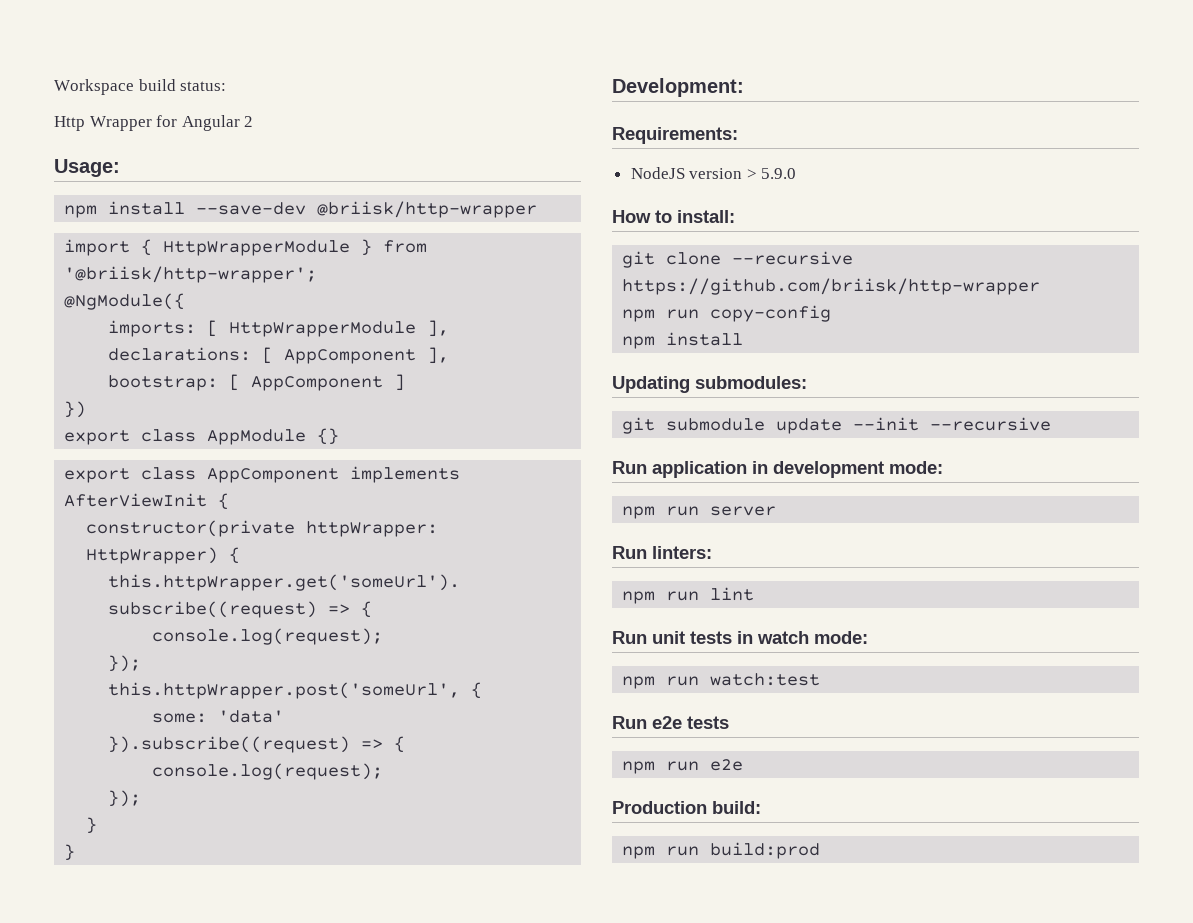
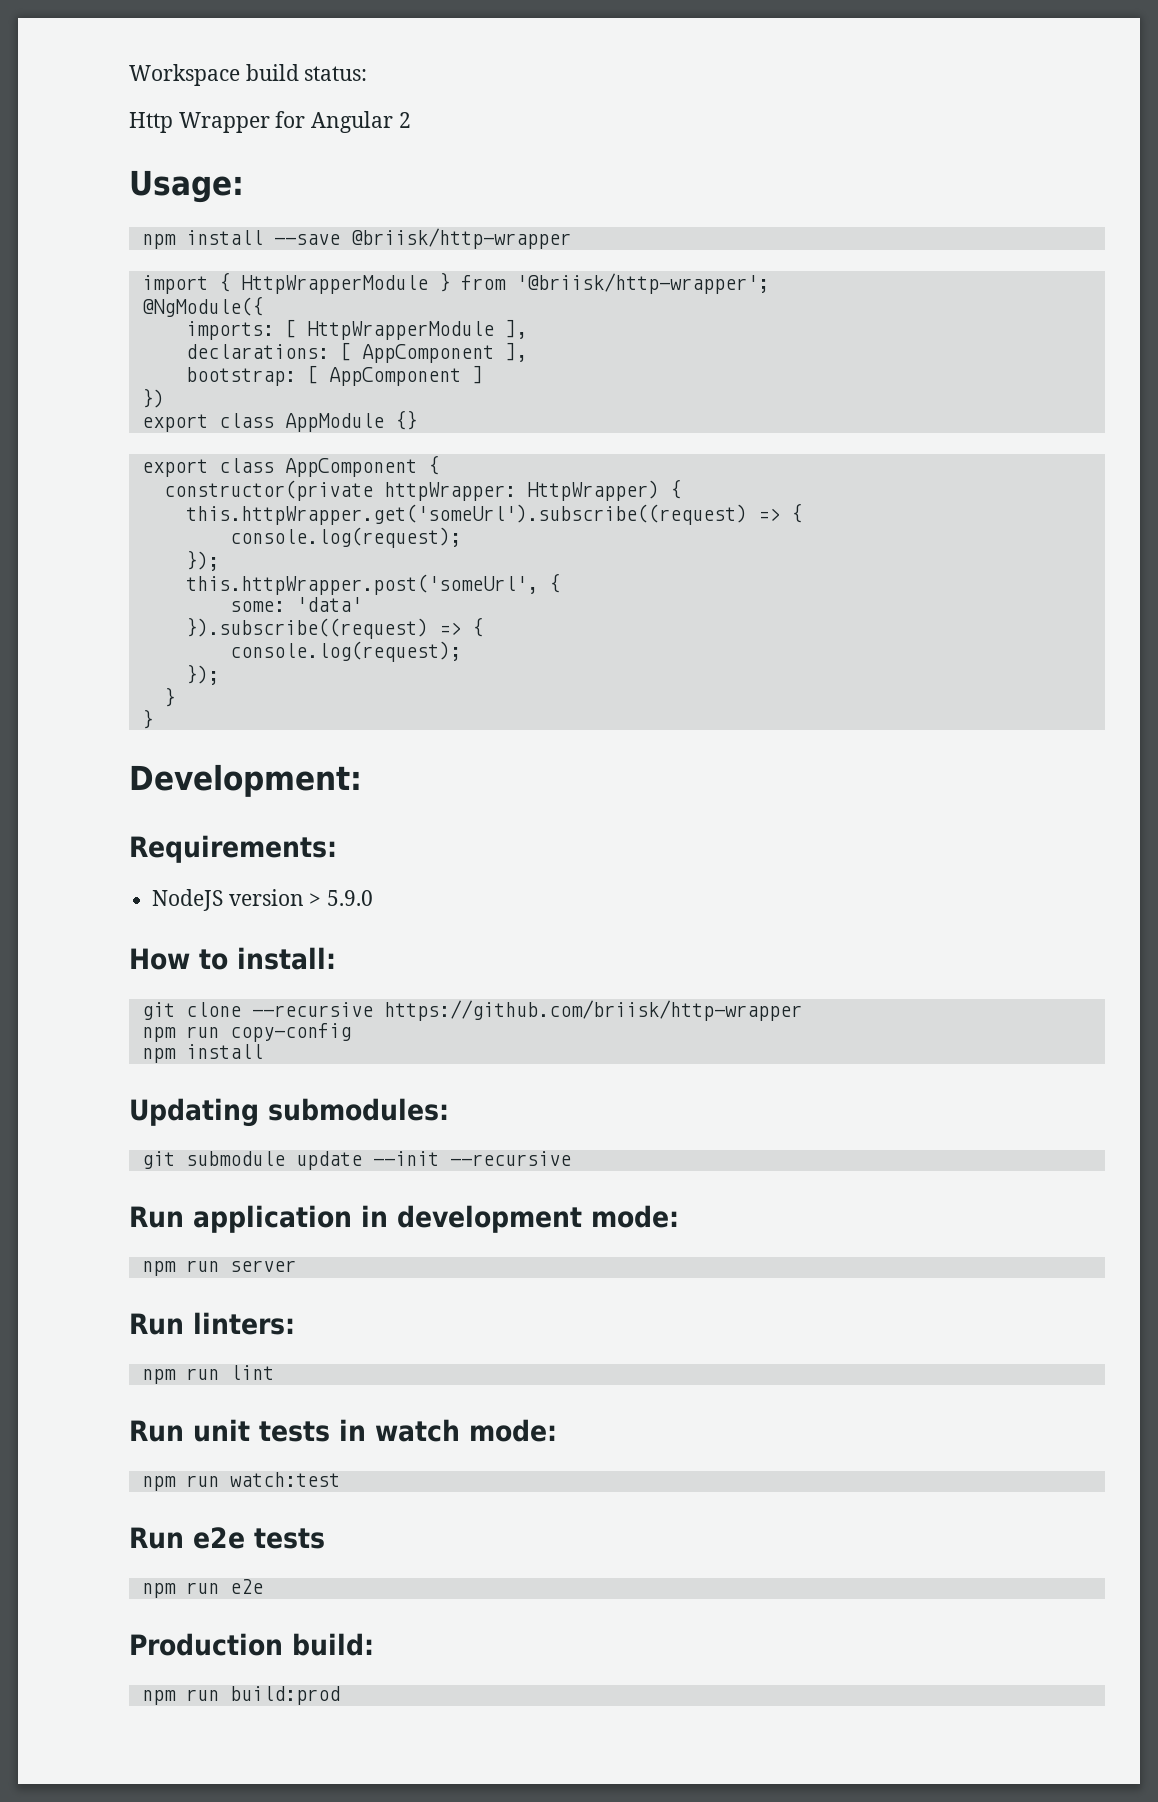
[196,202,307,215] --save-dev -> [273,234,340,245] --save
[350,466,461,483] [64,493,208,507] implements AfterViewInit -> (417, 467) none

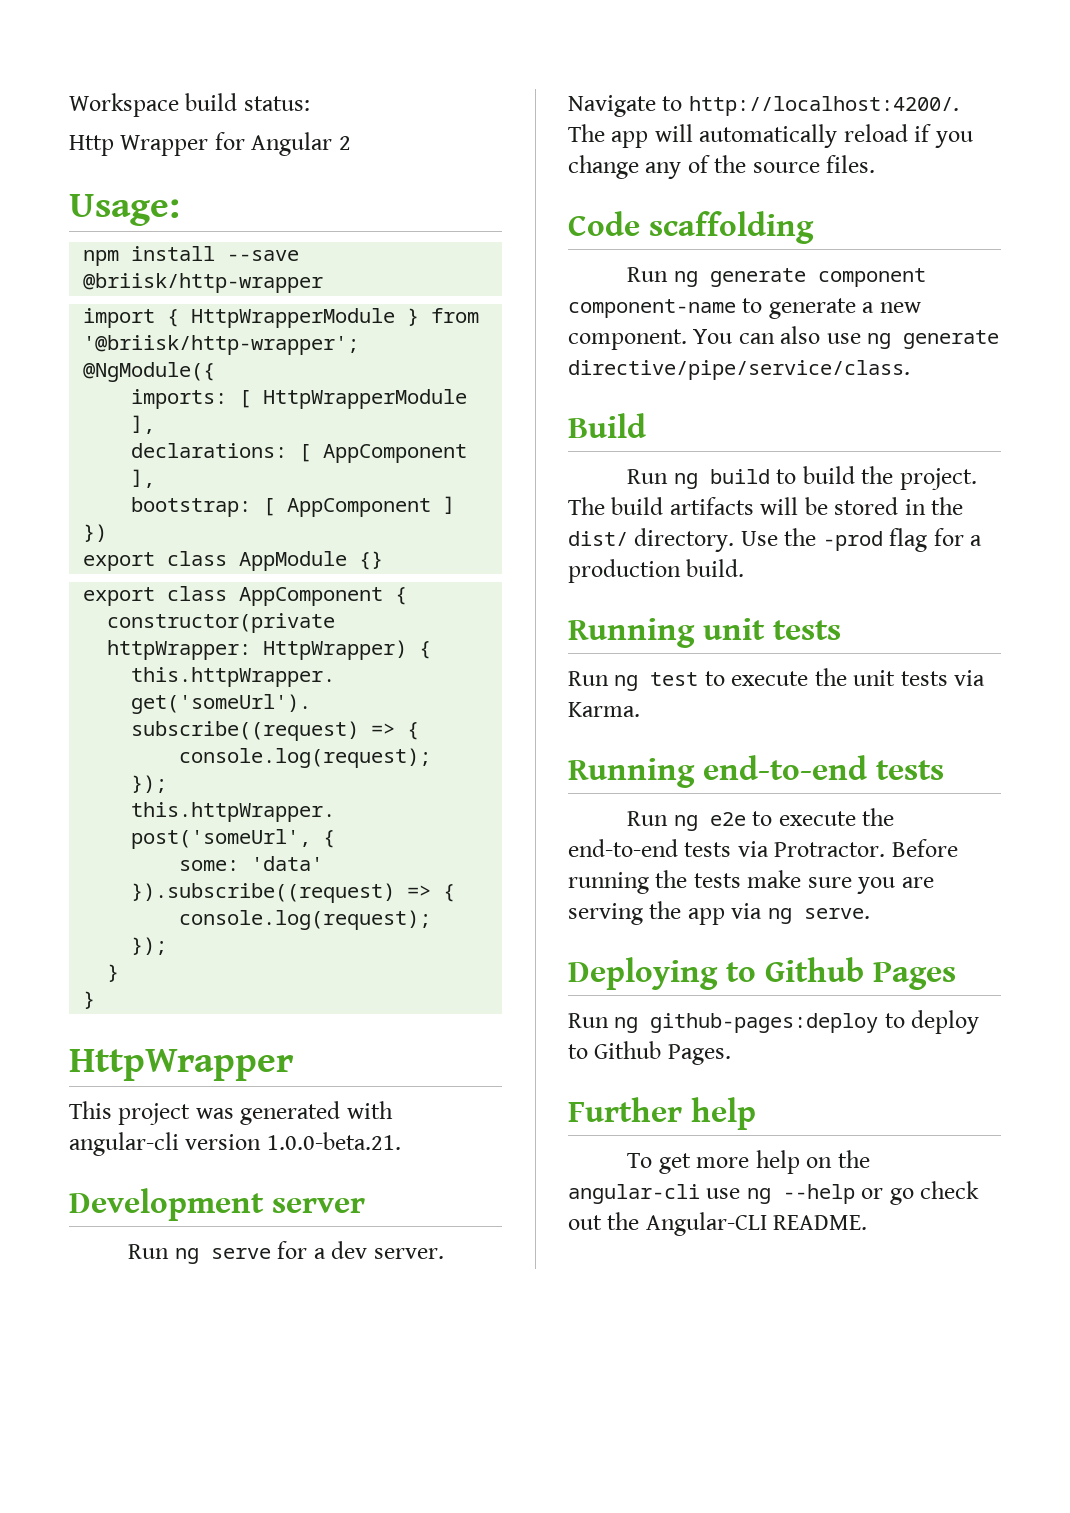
[129,764,362,797] [129,835,337,863] [152,889,374,911] [129,947,336,970] [141,1000,802,1021] [141,1023,351,1042] [141,1044,263,1063] [129,1098,449,1127] [141,1151,571,1170] [129,1205,679,1233] [141,1260,296,1276] [129,1312,295,1335] [141,1365,274,1384] [129,1419,557,1442] [141,1472,340,1491] [129,1527,325,1549] [141,1579,263,1598] [129,1633,374,1656] [141,1686,340,1705] Development: // Requirements: // NodeJS version > 5.9.0 // How to install: // git clone --recursive https://github.com/briisk/http-wrapper // npm run copy-config // npm install // Updating submodules: // git submodule update --init --recursive // Run application in development mode: // npm run server // Run linters: // npm run lint // Run unit tests in watch mode: // npm run watch:test // Run e2e tests // npm run e2e // Production build: // npm run build:prod -> [69,1049,293,1081] [69,1101,393,1125] [69,1132,401,1156] [69,1188,365,1221] [128,1241,444,1264] [568,95,959,117] [568,124,973,148] [568,155,876,179] [568,211,814,244] [627,267,926,287] [568,298,921,319] [568,326,1000,350] [568,360,910,380] [568,413,646,438] [627,466,977,490] [568,497,964,515] [568,528,983,552] [568,559,745,583] [568,618,841,648] [568,668,986,691] [568,702,640,717] [568,755,944,788] [627,808,895,831] [568,839,958,857] [568,870,934,894] [568,901,870,925] [568,957,956,990] [568,1010,980,1034] [568,1041,731,1065] [568,1097,756,1130] [627,1150,870,1174] [568,1181,980,1205] [568,1212,868,1236] HttpWrapper // This project was generated with angular-cli version 1.0.0-beta.21. // Development server // Run ng serve for a dev server. Navigate to http://localhost:4200/. The app will automatically reload if you change any of the source files. // Code scaffolding // Run ng generate component component-name to generate a new component. You can also use ng generate directive/pipe/service/class. // Build // Run ng build to build the project. The build artifacts will be stored in the dist/ directory. Use the -prod flag for a production build. // Running unit tests // Run ng test to execute the unit tests via Karma. // Running end-to-end tests // Run ng e2e to execute the end-to-end tests via Protractor. Before running the tests make sure you are serving the app via ng serve. // Deploying to Github Pages // Run ng github-pages:deploy to deploy to Github Pages. // Further help // To get more help on the angular-cli use ng --help or go check out the Angular-CLI README.

